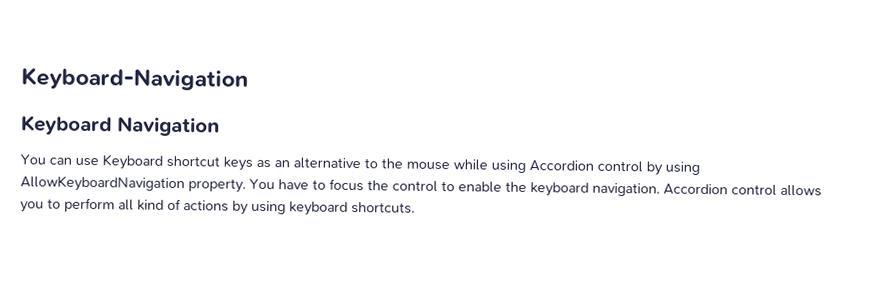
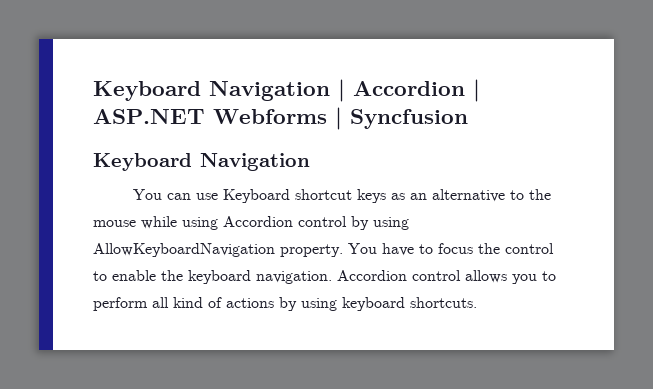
[21,67,249,91] Keyboard-Navigation -> [93,79,480,102] [93,107,468,130] Keyboard Navigation | Accordion | ASP.NET Webforms | Syncfusion

